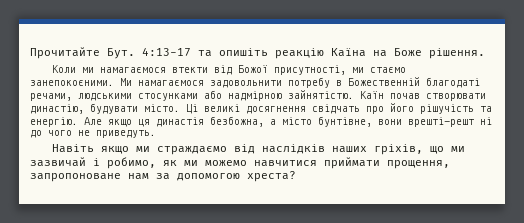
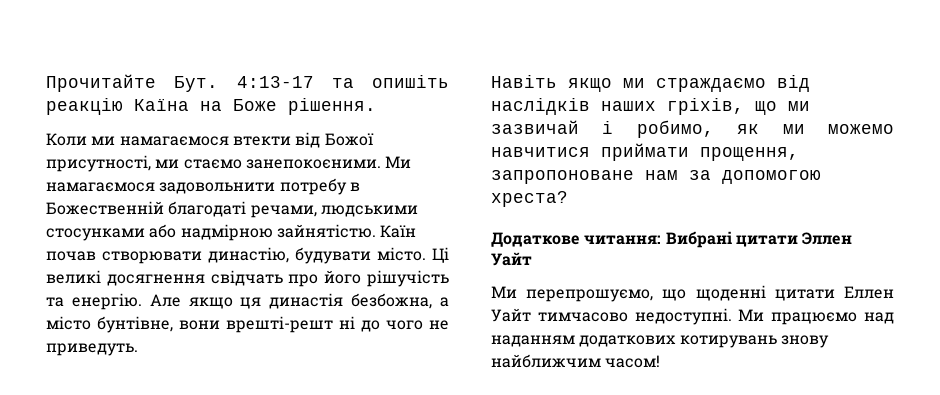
(296, 176) none -> [491,231,853,248] [491,252,532,266] [491,285,894,302] [491,308,894,325] [491,335,829,348] [491,354,661,368] // Додаткове читання: Вибрані цитати Эллен Уайт // Ми перепрошуємо, що щоденні цитати Еллен Уайт тимчасово недоступні. Ми працюємо над наданням додаткових котирувань знову найближчим часом!

